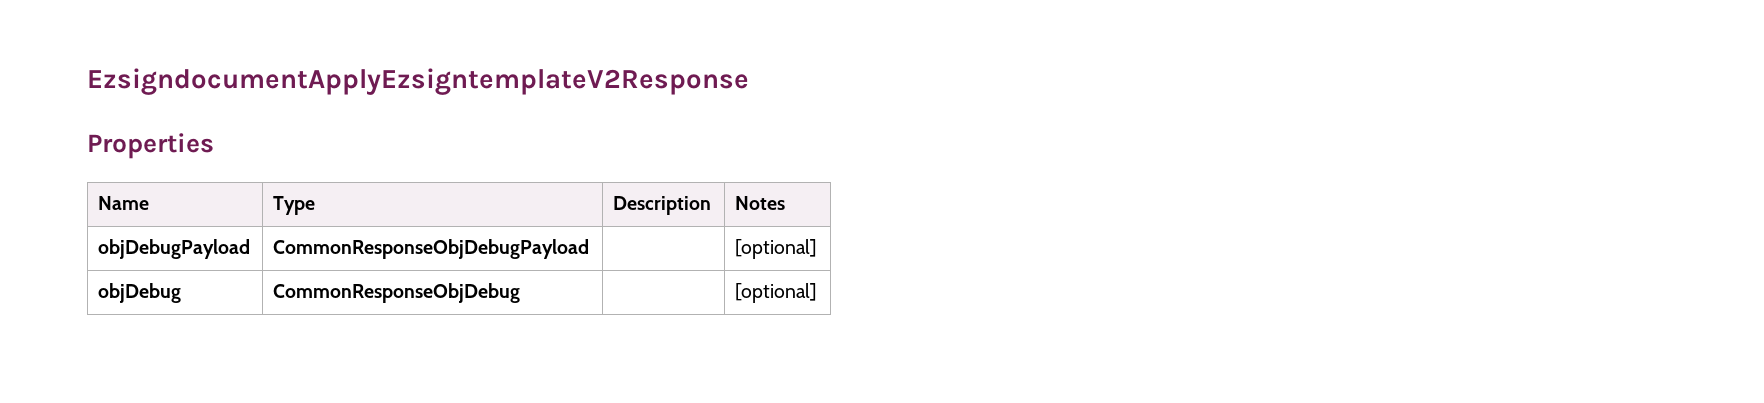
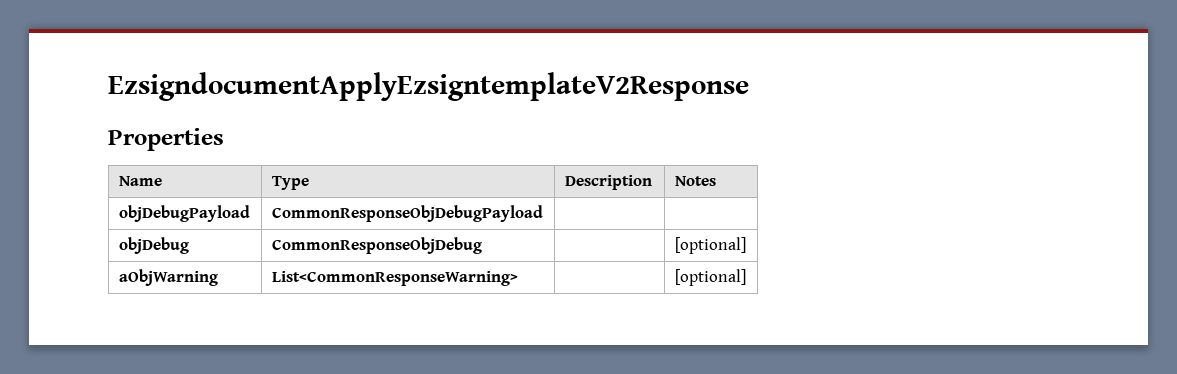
[735,239,818,259] [optional] -> (543, 213) none
(818, 293) none -> [118,269,218,286] [271,271,518,286] [674,269,746,286] // aObjWarning | List<CommonResponseWarning> | | [optional]

